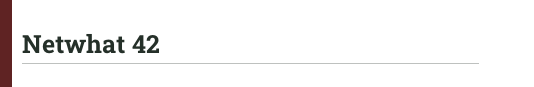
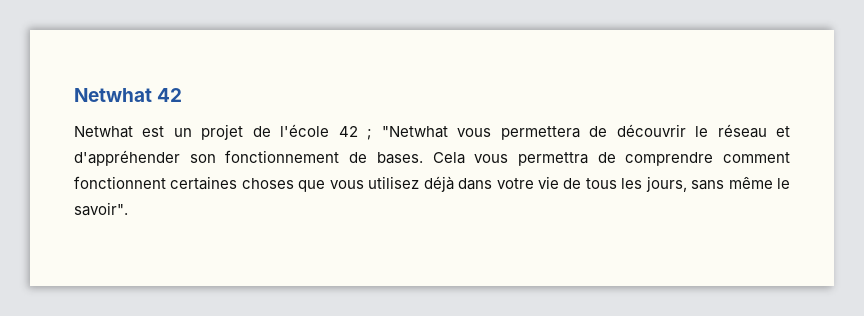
(160, 43) none -> [74,124,791,140] [74,150,790,166] [74,176,790,192] [74,202,128,216] // Netwhat est un projet de l'école 42 ; "Netwhat vous permettera de découvrir le réseau et d'appréhender son fonctionnement de bases. Cela vous permettra de comprendre comment fonctionnent certaines choses que vous utilisez déjà dans votre vie de tous les jours, sans même le savoir".

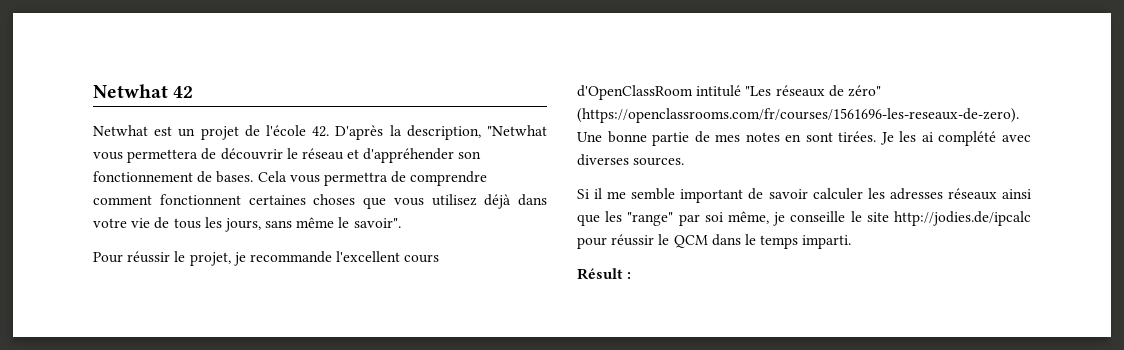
[338,126,373,140] 42 ; -> [312,125,481,140] 42. D'après la description,
(128, 209) none -> [93,251,440,266] [577,85,881,100] [577,108,1019,123] [577,131,1031,146] [577,154,685,166] [577,188,1031,203] [577,211,1031,226] [577,234,852,249] [577,268,632,280] // Pour réussir le projet, je recommande l'excellent cours d'OpenClassRoom intitulé "Les réseaux de zéro" (https://openclassrooms.com/fr/courses/1561696-les-reseaux-de-zero). Une bonne partie de mes notes en sont tirées. Je les ai complété avec diverses sources. // Si il me semble important de savoir calculer les adresses réseaux ainsi que les "range" par soi même, je conseille le site http://jodies.de/ipcalc pour réussir le QCM dans le temps imparti. // Résult :

